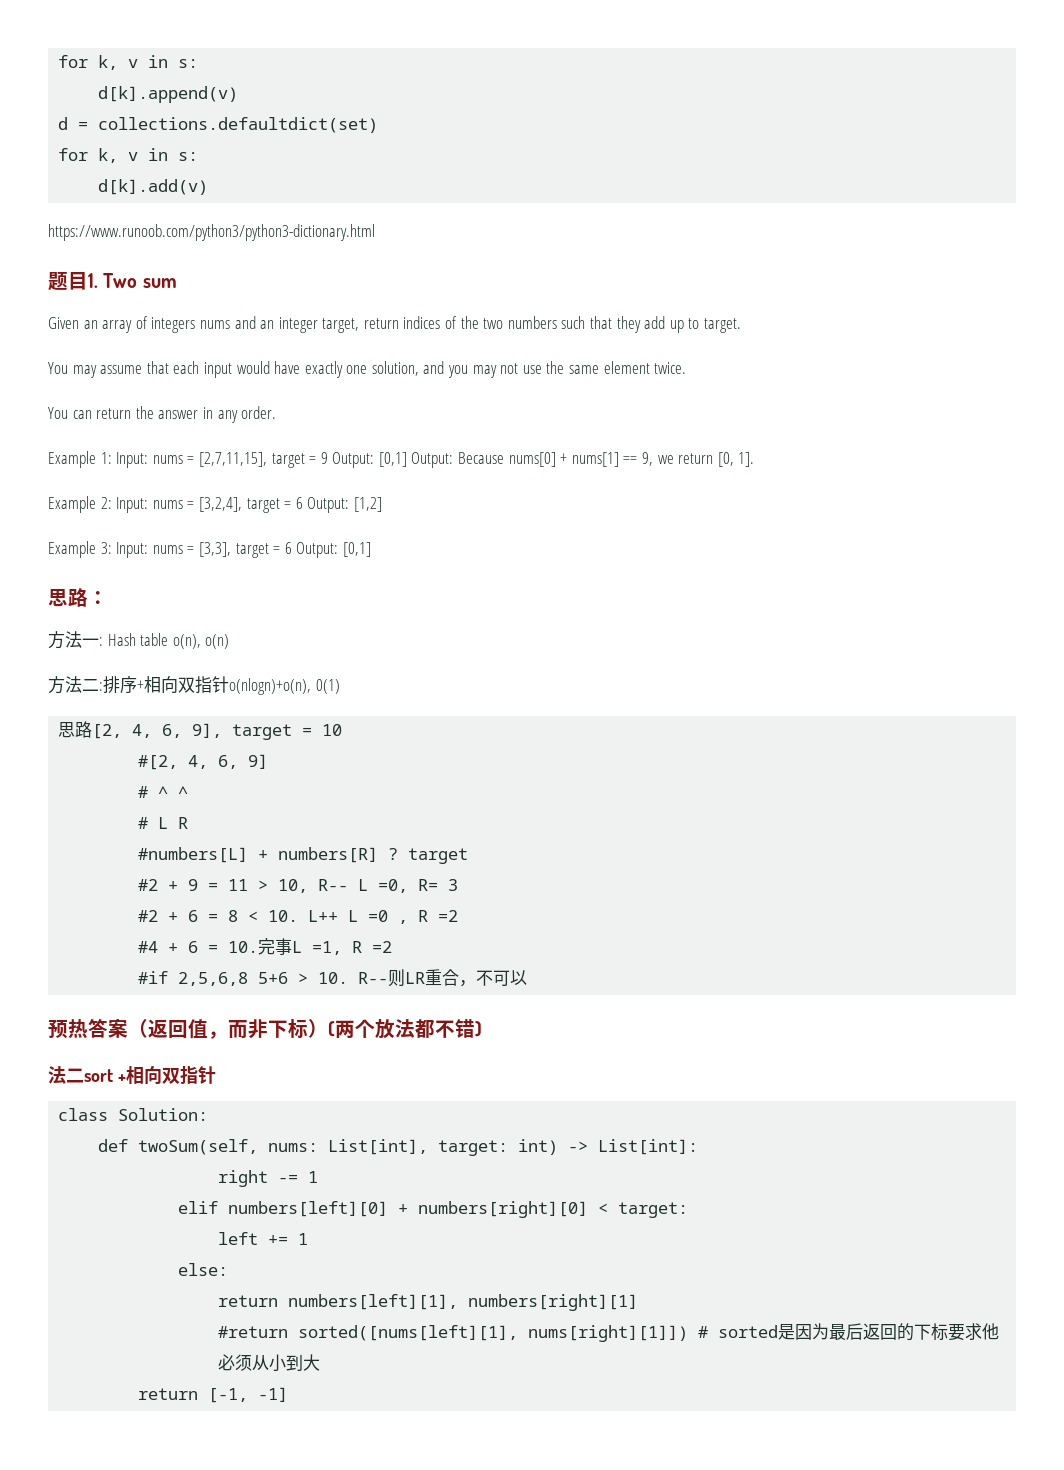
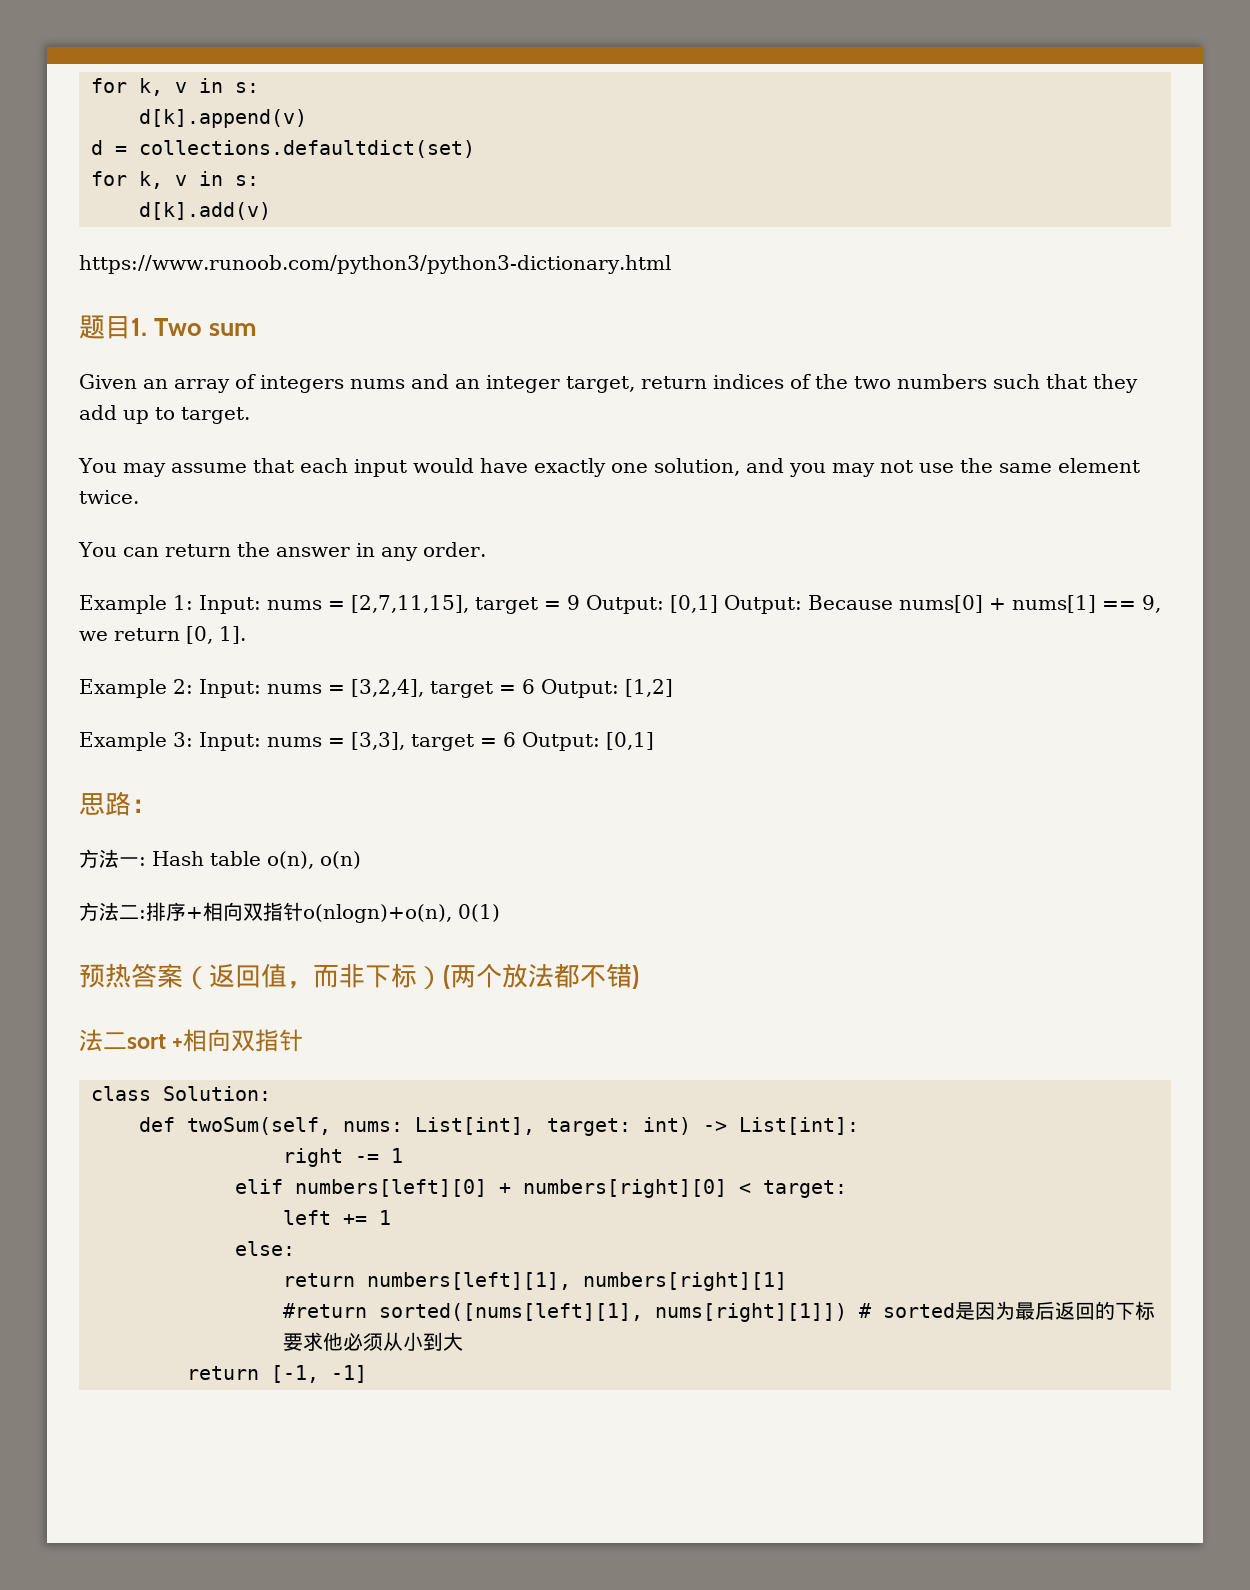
[58,721,343,740] [138,754,269,770] [138,786,189,798] [138,817,189,829] [138,847,469,864] [138,879,459,893] [138,910,459,924] [138,938,393,955] [138,969,528,987] // 思路[2, 4, 6, 9], target = 10 // #[2, 4, 6, 9] // # ^ ^ // # L R // #numbers[L] + numbers[R] ? target // #2 + 9 = 11 > 10, R-- L =0, R= 3 // #2 + 6 = 8 < 10. L++ L =0 , R =2 // #4 + 6 = 10.完事L =1, R =2 // #if 2,5,6,8 5+6 > 10. R--则LR重合，不可以 -> (500, 913) none

